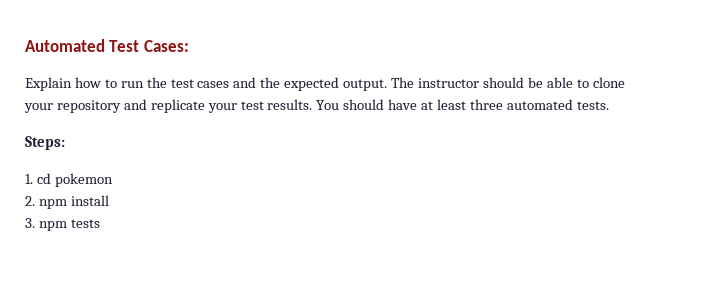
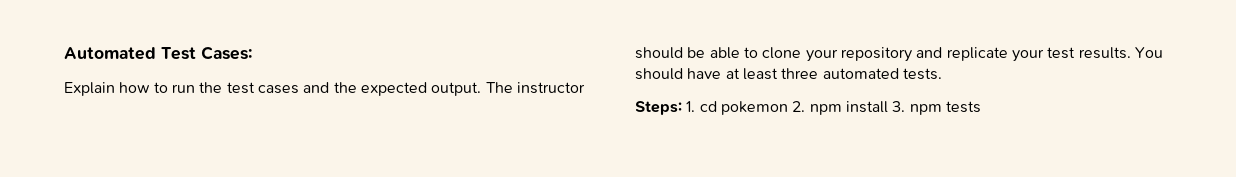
(65, 143) // -> (682, 108) none
(113, 180) // -> (788, 108) none
(109, 200) // -> (888, 107) none

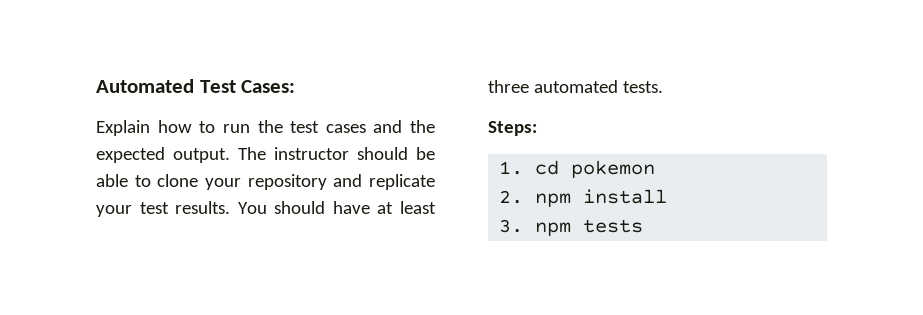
(682, 108) none -> (537, 128) //
(788, 108) none -> (656, 169) //
(888, 107) none -> (668, 196) //

